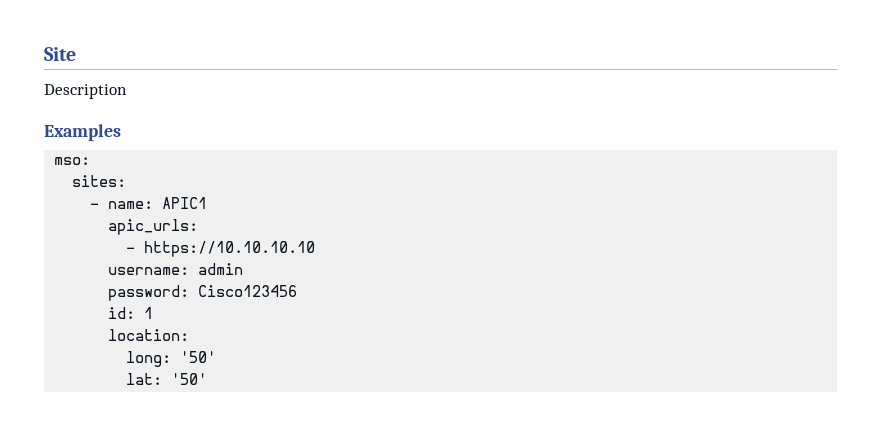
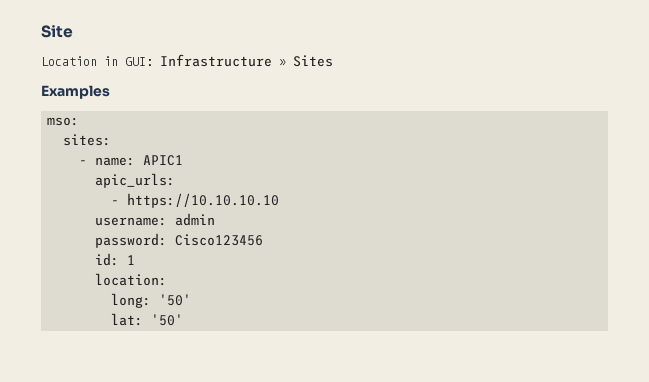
[44,84,127,99] Description -> [41,54,333,67] Location in GUI: Infrastructure » Sites

